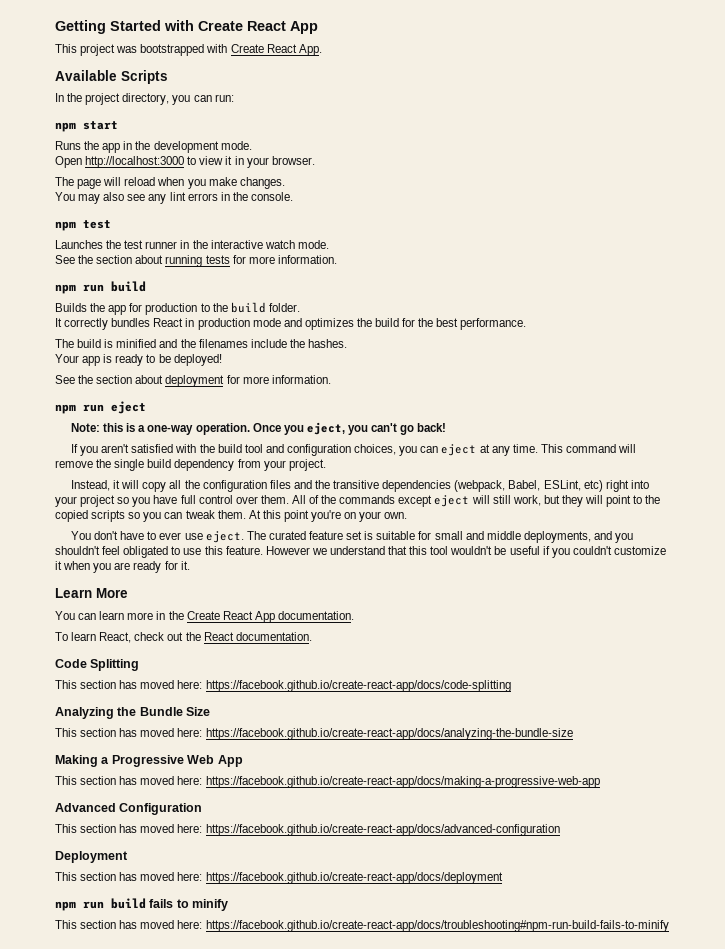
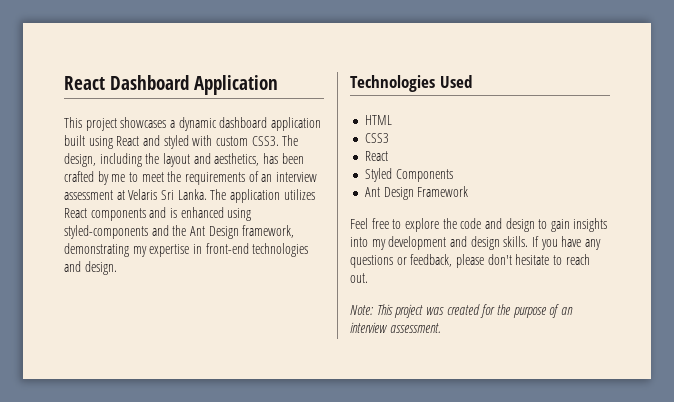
[55,20,318,34] [55,44,322,56] [55,70,168,84] [55,93,234,105] [55,121,118,132] [55,141,252,153] [55,156,315,168] [55,177,285,189] [55,192,293,204] [55,220,111,231] [55,240,329,249] [55,255,337,267] [55,281,146,294] [55,302,300,315] [55,318,527,330] [55,339,347,348] [55,354,222,366] [55,375,331,387] [55,401,146,414] [71,422,447,435] [71,444,637,456] [55,459,326,471] [71,480,649,492] [55,495,661,507] [55,510,408,522] [71,531,634,543] [55,546,666,558] [55,561,190,573] [55,588,128,598] [55,611,354,623] [55,632,312,643] [55,659,140,671] [55,680,511,692] [55,707,211,719] [55,728,573,740] [55,755,243,767] [55,776,600,788] [55,803,203,815] [55,824,560,836] [55,851,128,863] [55,872,503,884] [55,898,229,911] [55,920,669,932] Getting Started with Create React App // This project was bootstrapped with Create React App. // Available Scripts // In the project directory, you can run: // npm start // Runs the app in the development mode. // Open http://localhost:3000 to view it in your browser. // The page will reload when you make changes. // You may also see any lint errors in the console. // npm test // Launches the test runner in the interactive watch mode. // See the section about running tests for more information. // npm run build // Builds the app for production to the build folder. // It correctly bundles React in production mode and optimizes the build for the best performance. // The build is minified and the filenames include the hashes. // Your app is ready to be deployed! // See the section about deployment for more information. // npm run eject // Note: this is a one-way operation. Once you eject, you can't go back! // If you aren't satisfied with the build tool and configuration choices, you can eject at any time. This command will remove the single build dependency from your project. // Instead, it will copy all the configuration files and the transitive dependencies (webpack, Babel, ESLint, etc) right into your project so you have full control over them. All of the commands except eject will still work, but they will point to the copied scripts so you can tweak them. At this point you're on your own. // You don't have to ever use eject. The curated feature set is suitable for small and middle deployments, and you shouldn't feel obligated to use this feature. However we understand that this tool wouldn't be useful if you couldn't customize it when you are ready for it. // Learn More // You can learn more in the Create React App documentation. // To learn React, check out the React documentation. // Code Splitting // This section has moved here: https://facebook.github.io/create-react-app/docs/code-splitting // Analyzing the Bundle Size // This section has moved here: https://facebook.github.io/create-react-app/docs/analyzing-the-bundle-size // Making a Progressive Web App // This section has moved here: https://facebook.github.io/create-react-app/docs/making-a-progressive-web-app // Advanced Configuration // This section has moved here: https://facebook.github.io/create-react-app/docs/advanced-configuration // Deployment // This section has moved here: https://facebook.github.io/create-react-app/docs/deployment // npm run build fails to minify // This section has moved here: https://facebook.github.io/create-react-app/docs/troubleshooting#npm-run-build-fails-to-minify -> [64,75,279,95] [64,117,321,131] [64,135,299,149] [64,153,304,167] [64,171,317,185] [64,189,315,203] [64,207,252,221] [64,225,295,239] [64,243,309,257] [64,261,117,275] [350,75,472,92] [364,115,392,125] [364,133,389,143] [364,151,388,161] [364,168,453,182] [364,186,469,200] [350,218,608,232] [350,236,601,250] [350,254,590,268] [350,273,368,283] [350,304,573,318] [350,322,441,333] React Dashboard Application // This project showcases a dynamic dashboard application built using React and styled with custom CSS3. The design, including the layout and aesthetics, has been crafted by me to meet the requirements of an interview assessment at Velaris Sri Lanka. The application utilizes React components and is enhanced using styled-components and the Ant Design framework, demonstrating my expertise in front-end technologies and design. // Technologies Used // HTML // CSS3 // React // Styled Components // Ant Design Framework // Feel free to explore the code and design to gain insights into my development and design skills. If you have any questions or feedback, please don't hesitate to reach out. // Note: This project was created for the purpose of an interview assessment.

